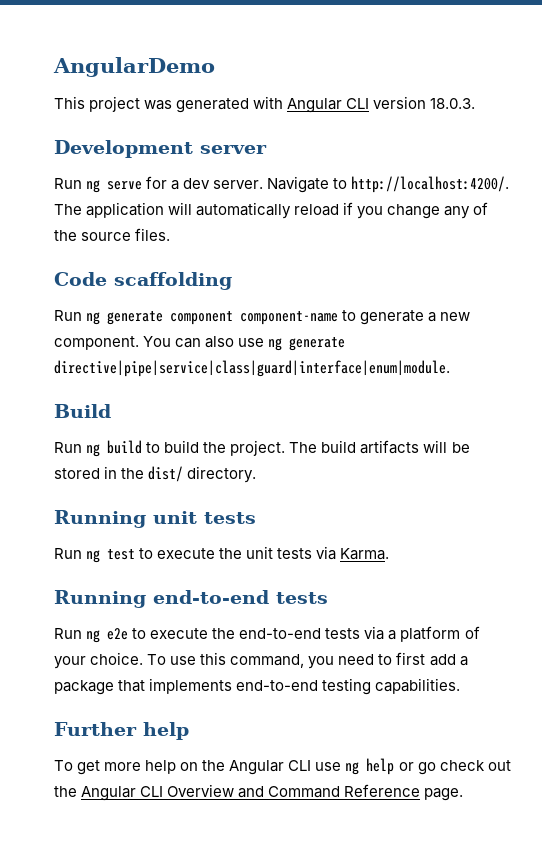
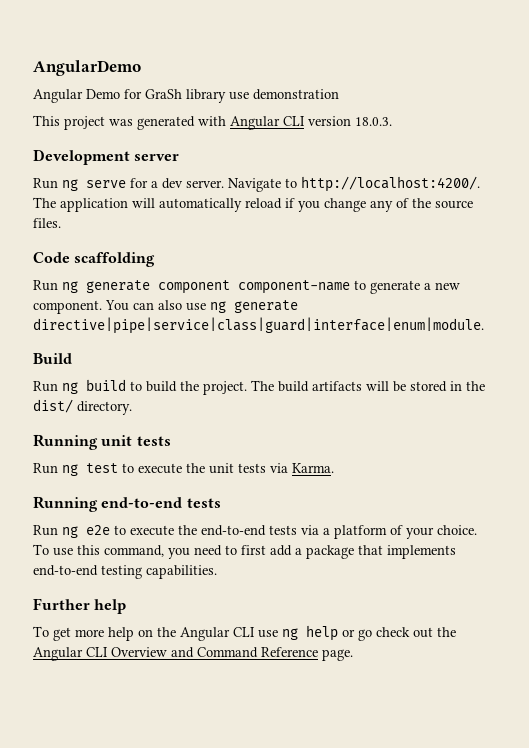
(215, 67) none -> [33,89,339,103] // Angular Demo for GraSh library use demonstration

